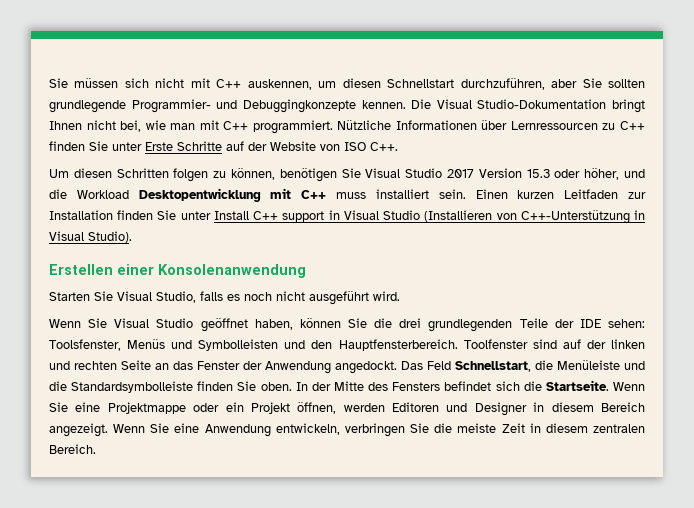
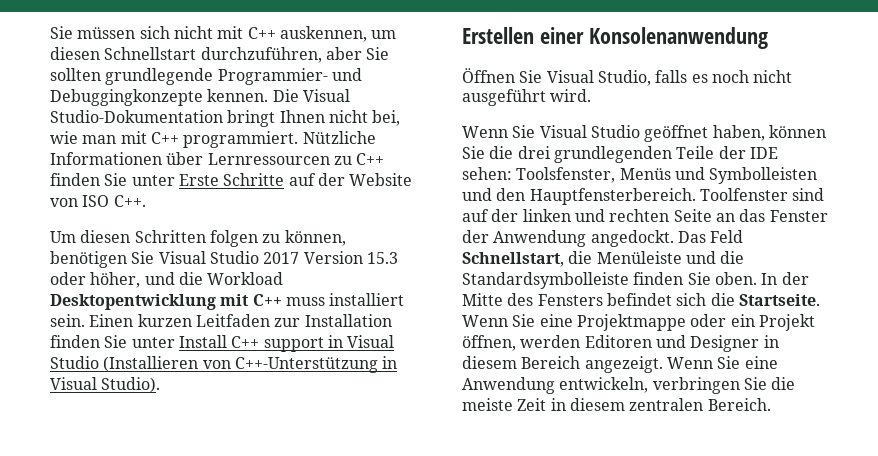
[49,292,90,301] Starten -> [462,68,515,83] Öffnen

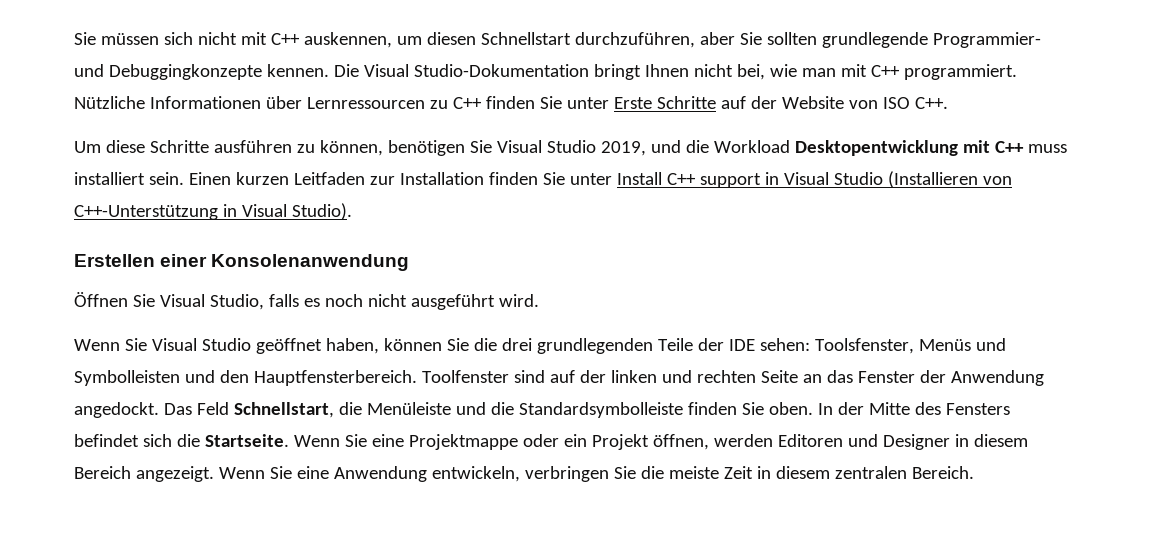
[80,230,258,247] diesen Schritten folgen -> [105,140,292,153] diese Schritte ausführen
[263,251,398,264] [50,272,141,288] 2017 Version 15.3 oder höher, -> [600,141,646,156] 2019,

